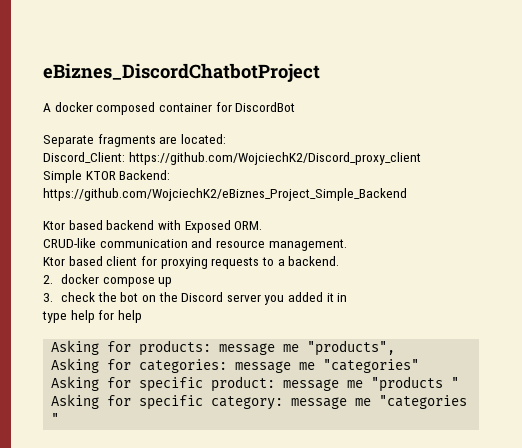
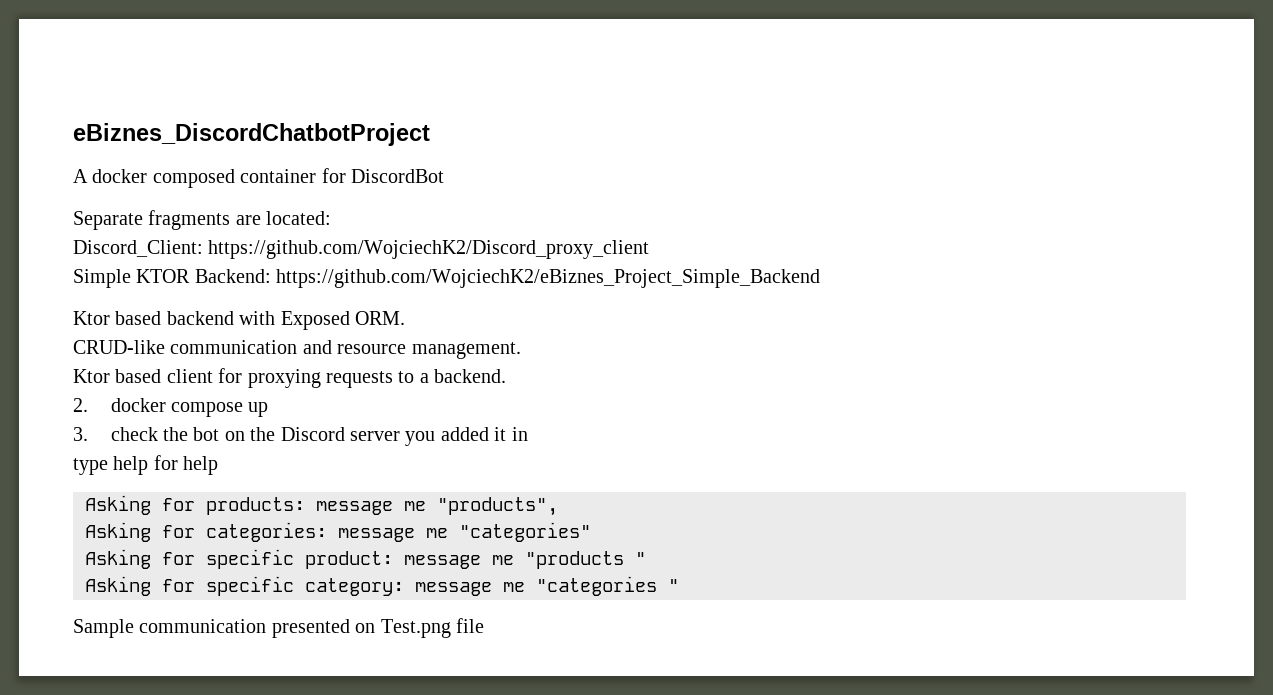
(60, 418) none -> [73,618,484,638] // Sample communication presented on Test.png file

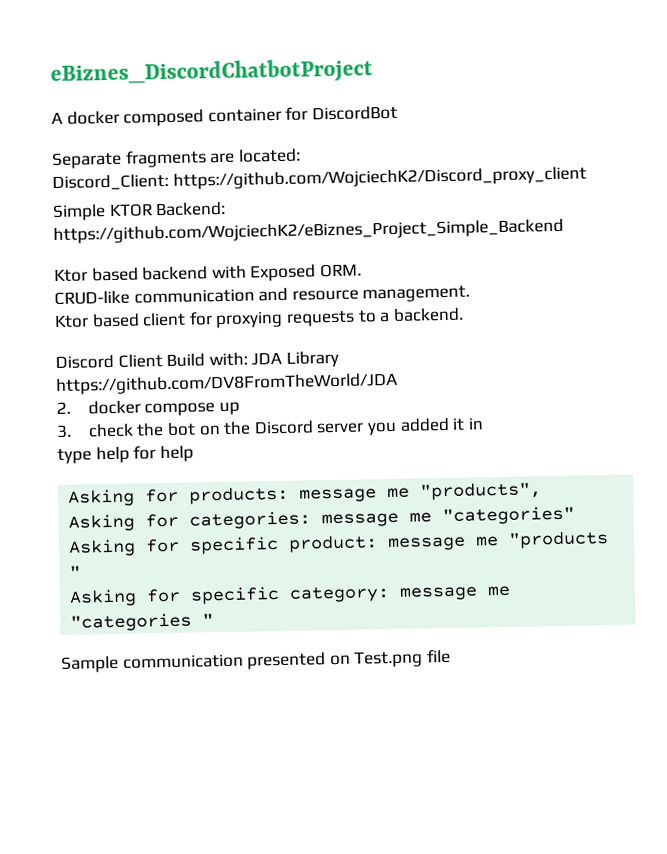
(507, 376) none -> [55,350,339,369] [56,372,398,395] // Discord Client Build with: JDA Library https://github.com/DV8FromTheWorld/JDA

